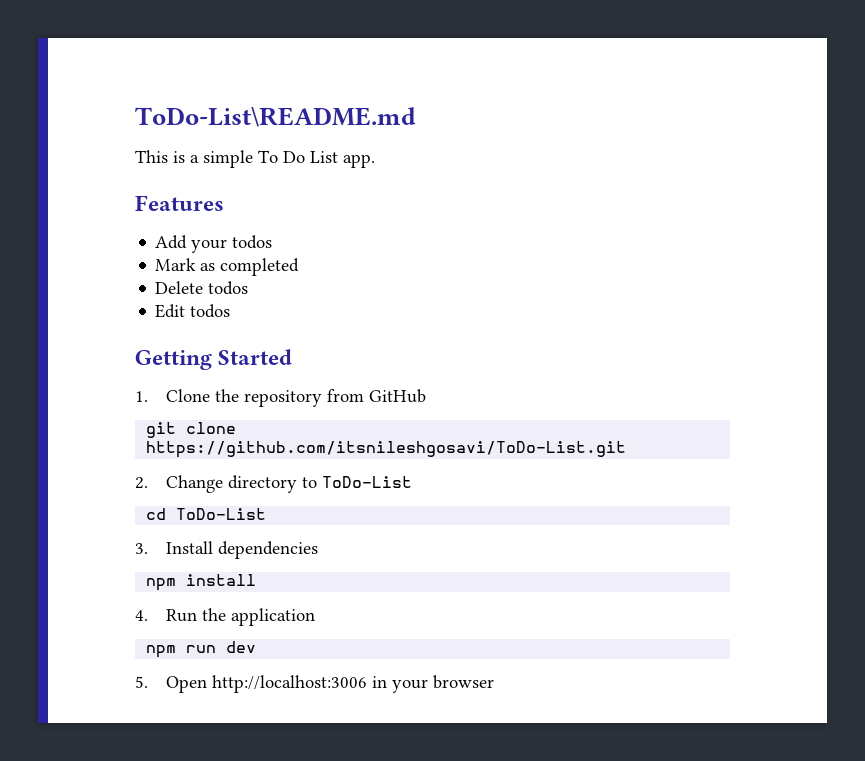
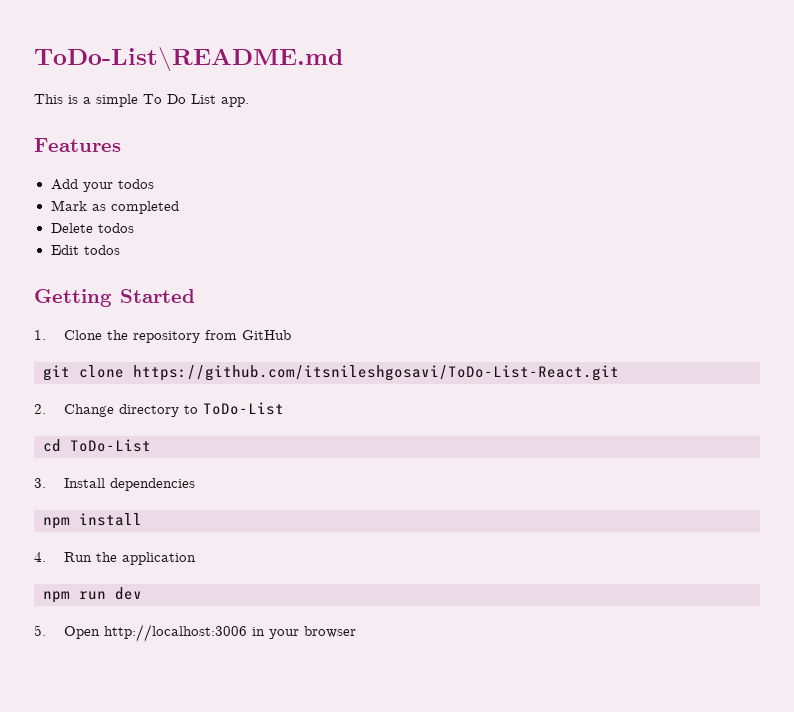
[146,441,627,458] https://github.com/itsnileshgosavi/ToDo-List.git -> [133,365,619,381] https://github.com/itsnileshgosavi/ToDo-List-React.git

